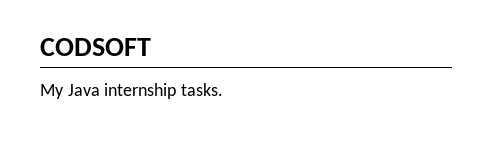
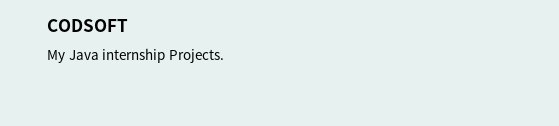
[181,83,224,96] tasks. -> [168,49,224,63] Projects.

